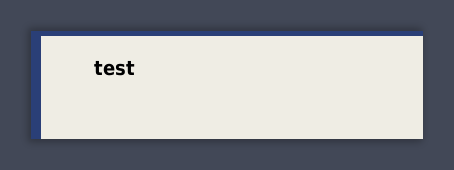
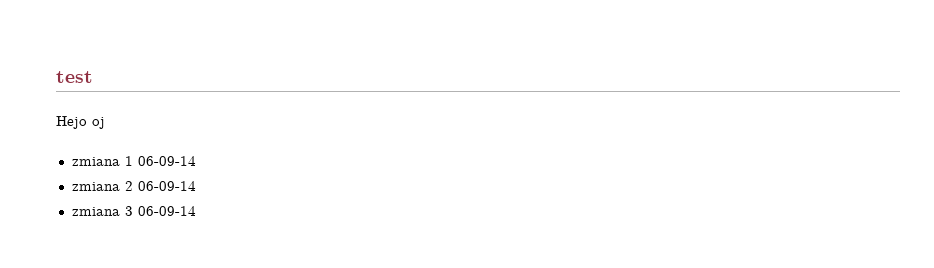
(135, 68) none -> [56,116,105,129] [71,156,196,166] [71,181,196,191] [71,206,196,216] // Hejo oj // zmiana 1 06-09-14 // zmiana 2 06-09-14 // zmiana 3 06-09-14

